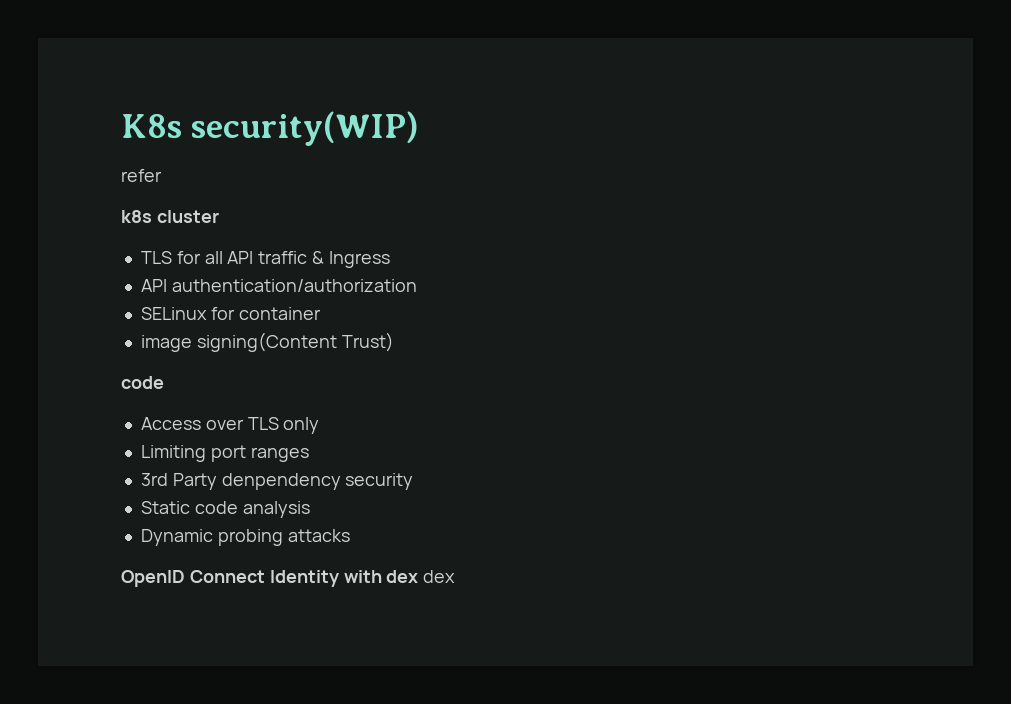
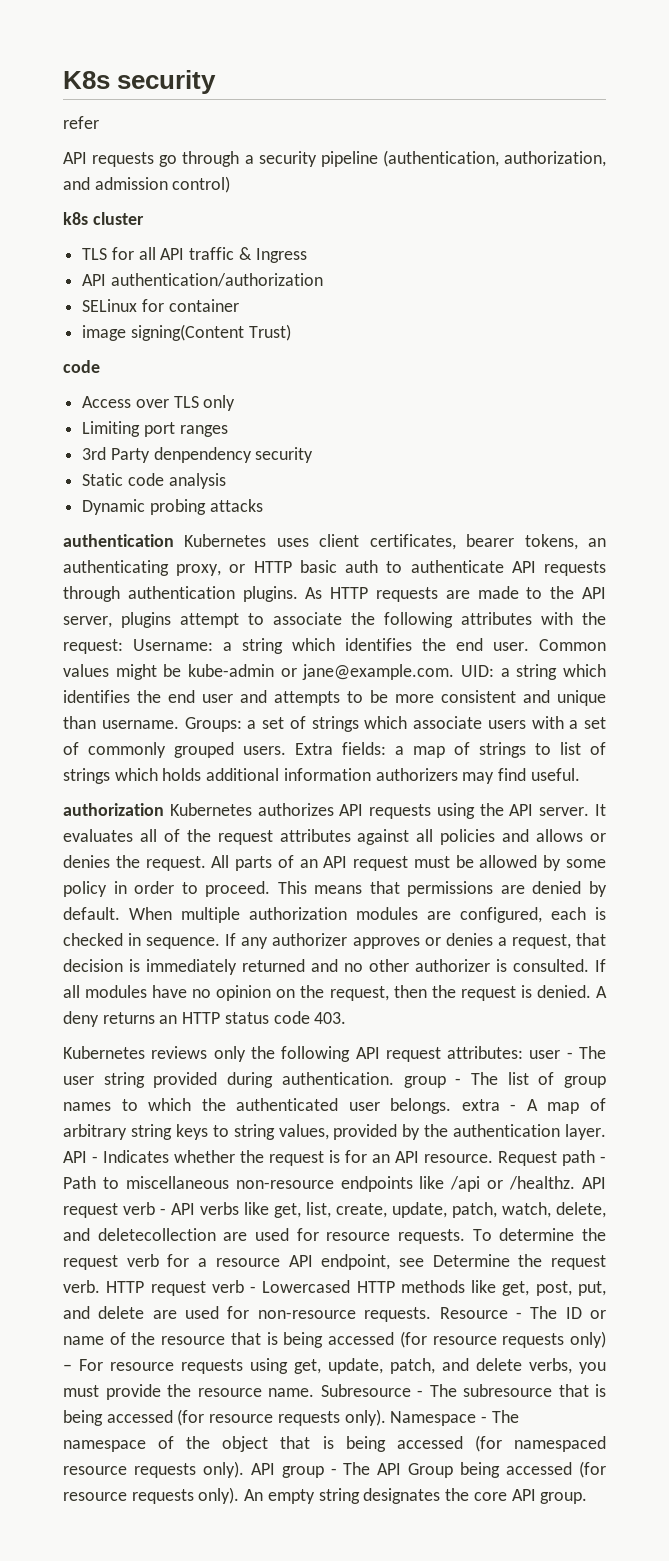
[191,111,420,146] security(WIP) -> [117,70,217,94] security
(162, 175) none -> [63,150,606,167] [63,176,231,193] // API requests go through a security pipeline (authentication, authorization, and admission control)
[121,570,456,587] OpenID Connect Identity with dex dex -> [63,534,607,550] [63,560,606,576] [63,586,607,602] [63,612,606,628] [63,638,606,654] [63,664,606,680] [63,690,606,706] [63,716,606,732] [63,742,606,758] [63,768,580,784] [63,803,606,819] [63,829,607,845] [63,855,606,871] [63,881,607,897] [63,907,606,923] [63,933,606,949] [63,959,606,975] [63,985,608,1001] [63,1011,347,1027] [63,1046,607,1062] [63,1072,606,1088] [63,1098,606,1114] [63,1124,606,1140] [63,1150,606,1166] [63,1176,607,1192] [63,1202,606,1218] [63,1228,606,1244] [63,1254,606,1270] [63,1280,606,1296] [63,1306,607,1322] [63,1331,607,1348] [63,1358,606,1374] [63,1384,606,1400] [63,1409,519,1426] [63,1435,606,1452] [63,1461,607,1478] [63,1487,588,1504] authentication Kubernetes uses client certificates, bearer tokens, an authenticating proxy, or HTTP basic auth to authenticate API requests through authentication plugins. As HTTP requests are made to the API server, plugins attempt to associate the following attributes with the request: Username: a string which identifies the end user. Common values might be kube-admin or jane@example.com. UID: a string which identifies the end user and attempts to be more consistent and unique than username. Groups: a set of strings which associate users with a set of commonly grouped users. Extra fields: a map of strings to list of strings which holds additional information authorizers may find useful. // authorization Kubernetes authorizes API requests using the API server. It evaluates all of the request attributes against all policies and allows or denies the request. All parts of an API request must be allowed by some policy in order to proceed. This means that permissions are denied by default. When multiple authorization modules are configured, each is checked in sequence. If any authorizer approves or denies a request, that decision is immediately returned and no other authorizer is consulted. If all modules have no opinion on the request, then the request is denied. A deny returns an HTTP status code 403. // Kubernetes reviews only the following API request attributes: user - The user string provided during authentication. group - The list of group names to which the authenticated user belongs. extra - A map of arbitrary string keys to string values, provided by the authentication layer. API - Indicates whether the request is for an API resource. Request path - Path to miscellaneous non-resource endpoints like /api or /healthz. API request verb - API verbs like get, list, create, update, patch, watch, delete, and deletecollection are used for resource requests. To determine the request verb for a resource API endpoint, see Determine the request verb. HTTP request verb - Lowercased HTTP methods like get, post, put, and delete are used for non-resource requests. Resource - The ID or name of the resource that is being accessed (for resource requests only) – For resource requests using get, update, patch, and delete verbs, you must provide the resource name. Subresource - The subresource that is being accessed (for resource requests only). Namespace - The namespace of the object that is being accessed (for namespaced resource requests only). API group - The API Group being accessed (for resource requests only). An empty string designates the core API group.

